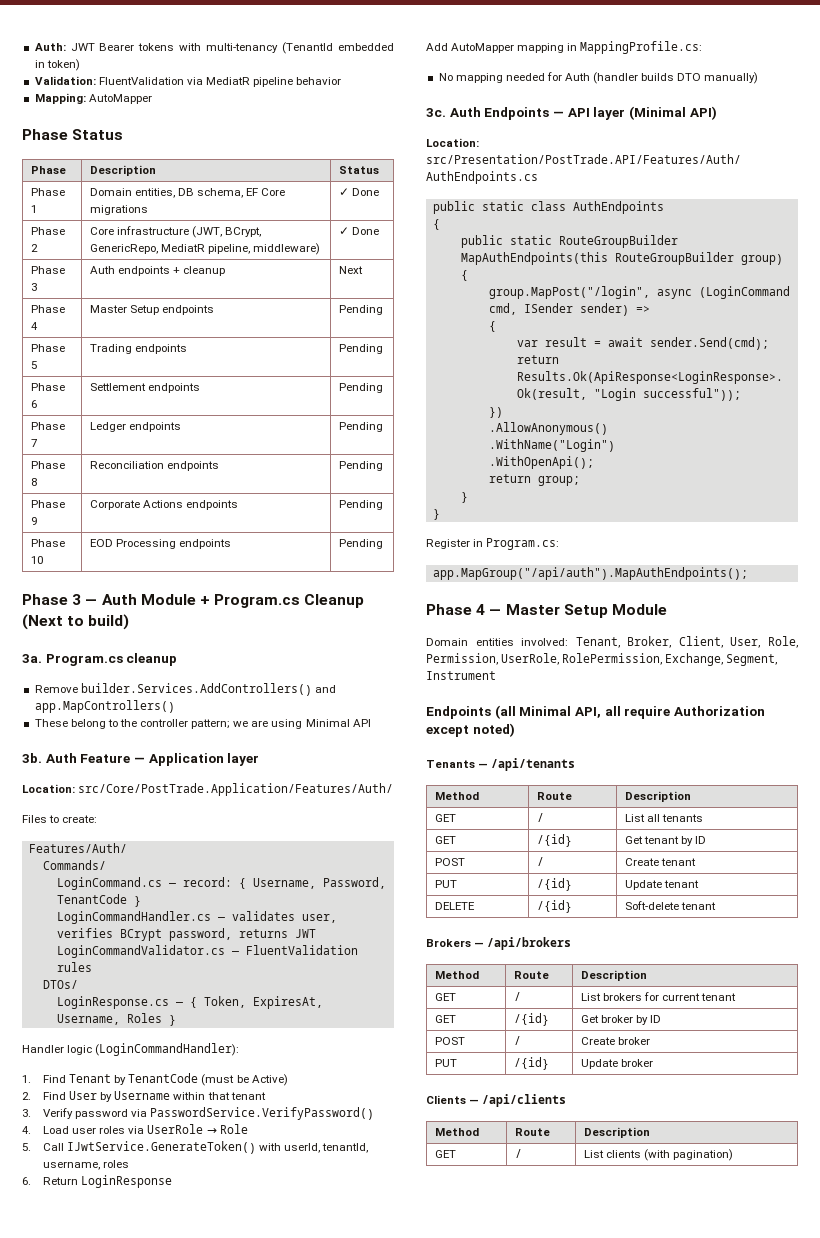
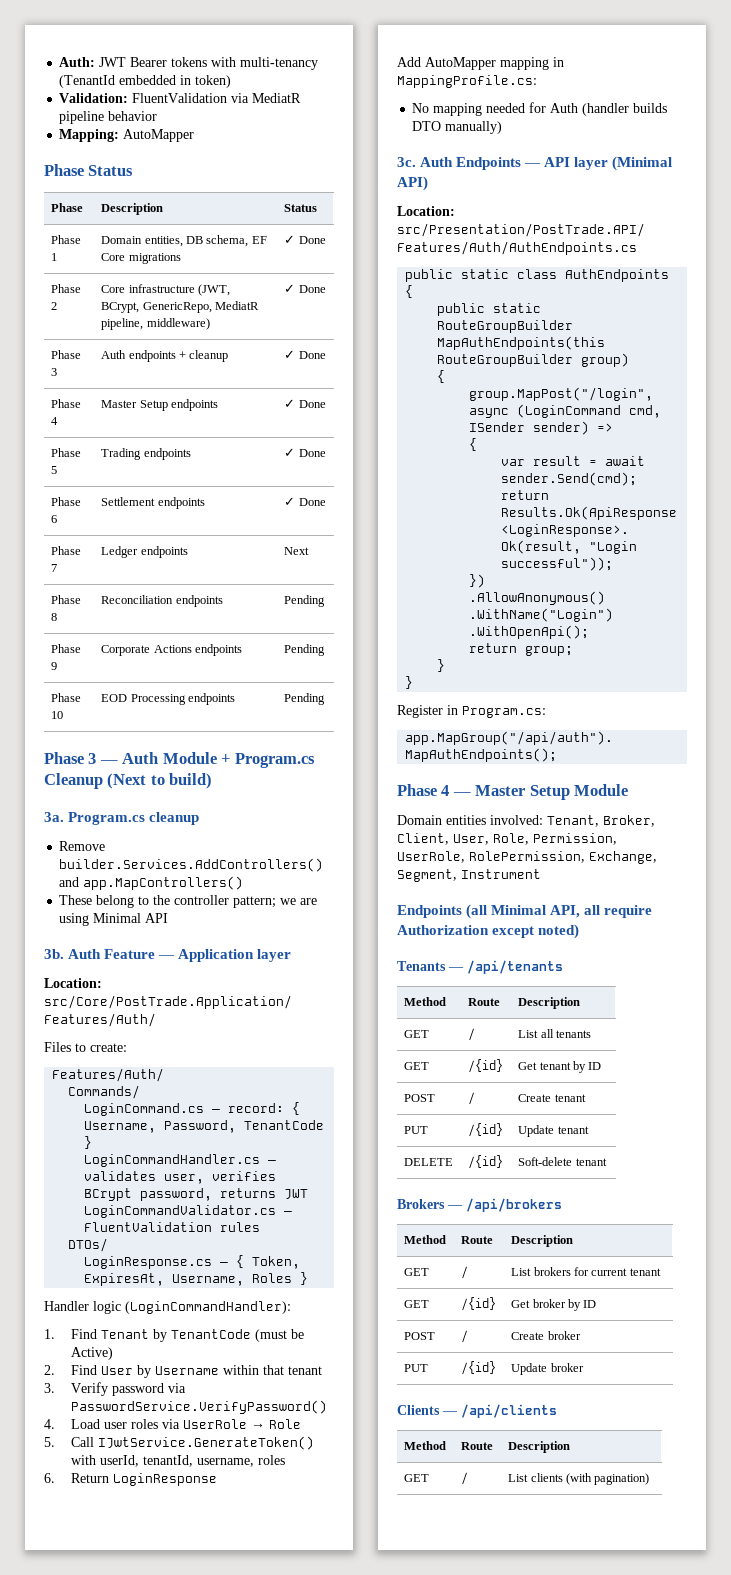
[338,266,363,274] Next -> [284,350,326,359] ✓ Done
[338,305,383,315] Pending -> [284,399,326,408] ✓ Done
[338,344,383,354] Pending -> [284,448,326,457] ✓ Done
[338,383,383,393] Pending -> [284,497,326,506] ✓ Done
[338,422,383,432] Pending -> [284,547,310,555] Next

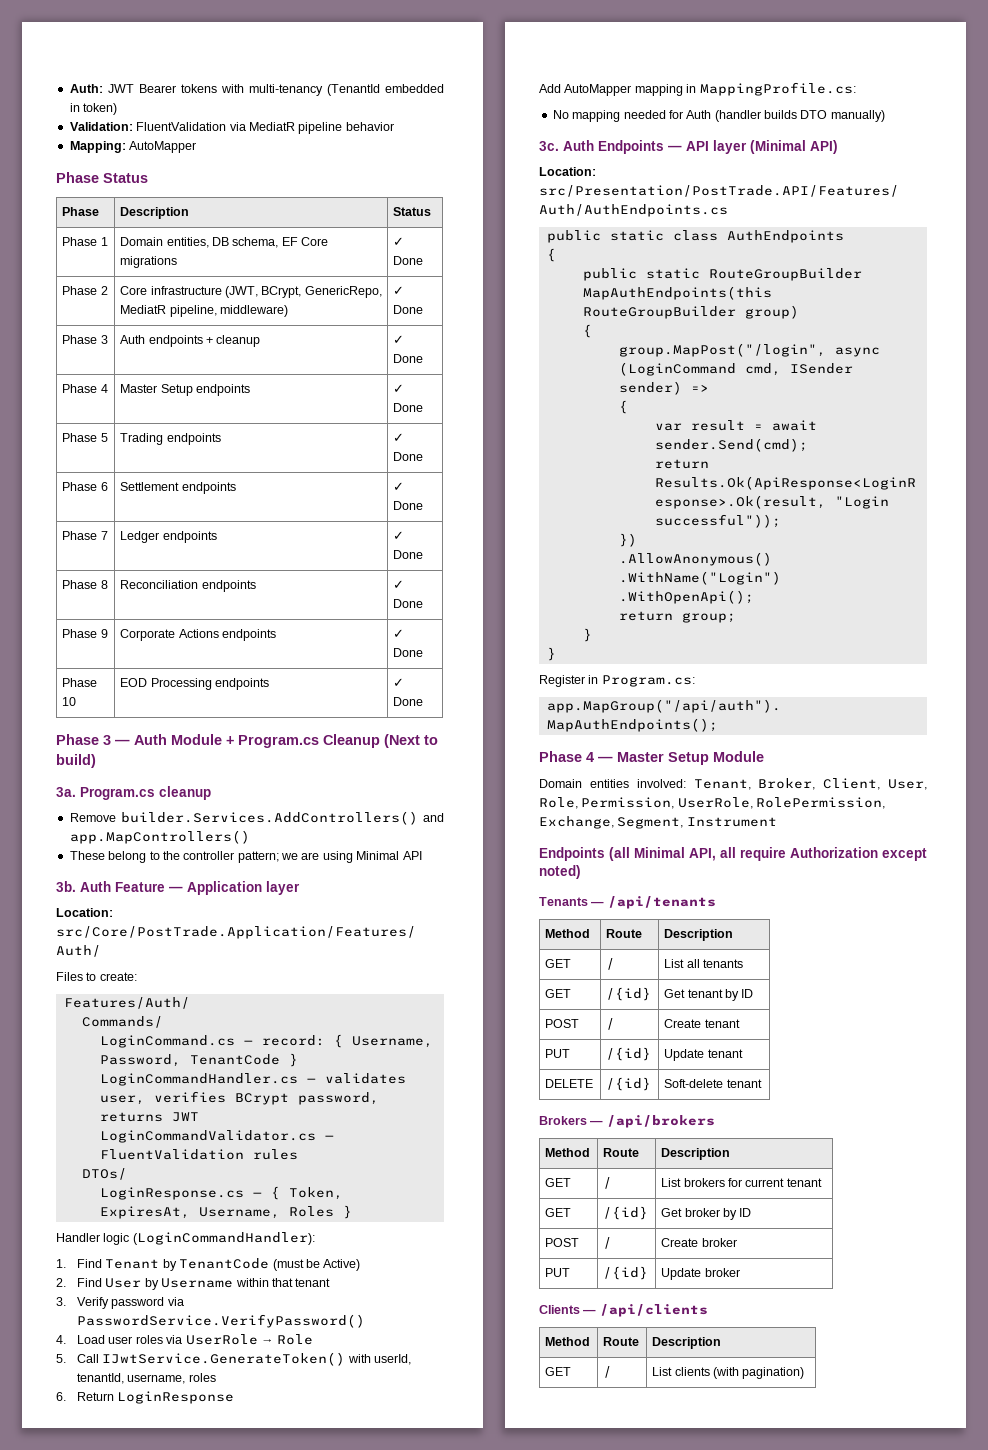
[284,547,310,555] Next -> [393,531,405,540] [393,550,424,559] ✓ Done
[284,595,326,607] Pending -> [393,580,405,589] [393,599,424,608] ✓ Done
[284,644,326,656] Pending -> [393,629,405,638] [393,648,424,657] ✓ Done
[284,693,326,705] Pending -> [393,678,405,687] [393,697,424,706] ✓ Done

